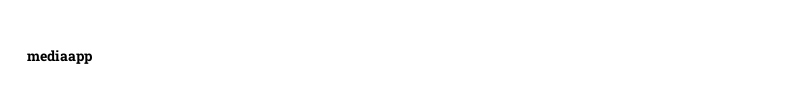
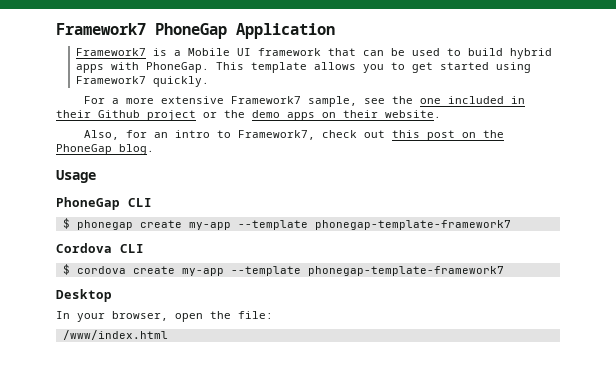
[27,50,93,64] mediaapp -> [56,23,335,39] [75,48,552,59] [75,62,531,73] [75,76,209,87] [83,96,525,107] [56,110,441,121] [83,130,504,141] [56,144,154,155] [56,170,96,183] [56,197,152,210] [62,218,511,230] [56,243,144,253] [62,264,504,276] [56,289,112,302] [56,311,273,322] [62,330,168,340] Framework7 PhoneGap Application // Framework7 is a Mobile UI framework that can be used to build hybrid apps with PhoneGap. This template allows you to get started using Framework7 quickly. // For a more extensive Framework7 sample, see the one included in their Github project or the demo apps on their website. // Also, for an intro to Framework7, check out this post on the PhoneGap blog. // Usage // PhoneGap CLI // $ phonegap create my-app --template phonegap-template-framework7 // Cordova CLI // $ cordova create my-app --template phonegap-template-framework7 // Desktop // In your browser, open the file: // /www/index.html

